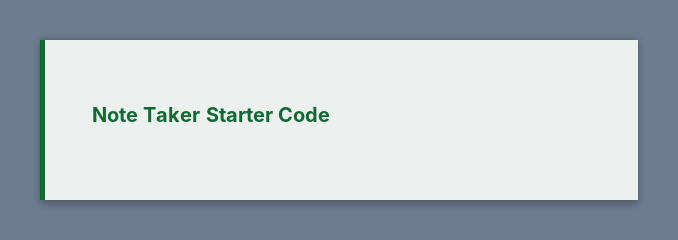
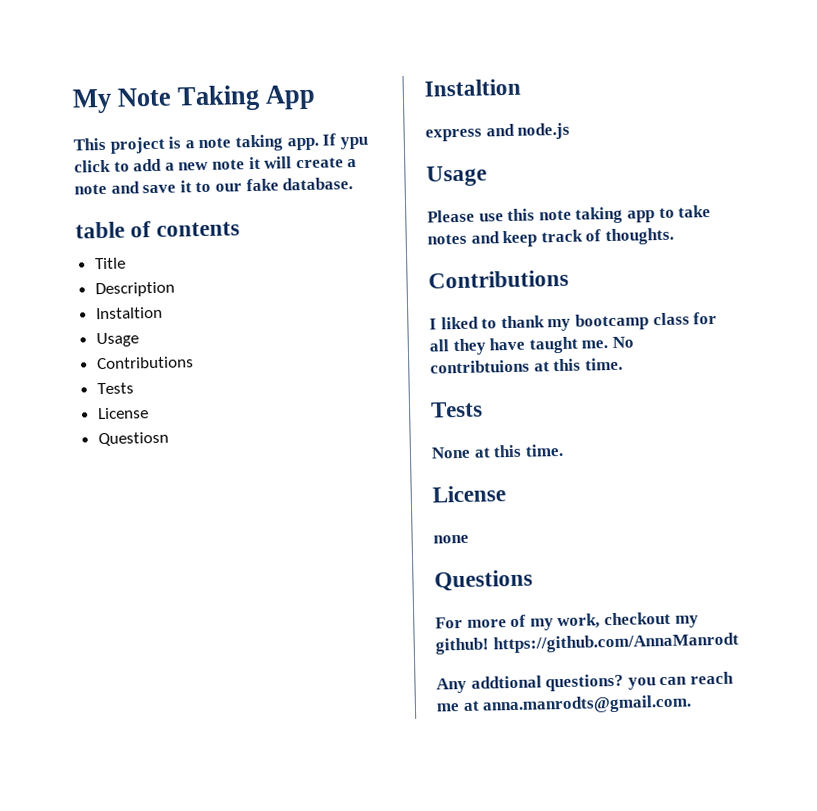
[92,107,331,122] Note Taker Starter Code -> [72,84,317,114] [73,133,368,154] [74,156,358,173] [74,177,354,195] [75,221,241,239] [94,257,126,270] [94,281,175,298] [95,306,163,320] [95,332,139,348] [96,356,194,370] [96,382,134,395] [96,407,149,420] [97,431,169,447] [424,78,521,97] [425,122,571,142] [426,165,487,187] [427,204,712,224] [427,227,674,248] [428,269,569,289] [429,311,718,332] [429,336,634,356] [430,357,623,374] [430,401,483,418] [431,443,564,459] [432,485,506,503] [433,534,469,544] [434,569,533,592] [435,611,699,631] [435,632,739,655] [436,671,734,694] [436,694,693,715] My Note Taking App // This project is a note taking app. If ypu click to add a new note it will create a note and save it to our fake database. // table of contents // Title // Description // Instaltion // Usage // Contributions // Tests // License // Questiosn // Instaltion // express and node.js // Usage // Please use this note taking app to take notes and keep track of thoughts. // Contributions // I liked to thank my bootcamp class for all they have taught me. No contribtuions at this time. // Tests // None at this time. // License // none // Questions // For more of my work, checkout my github! https://github.com/AnnaManrodt // Any addtional questions? you can reach me at anna.manrodts@gmail.com.

